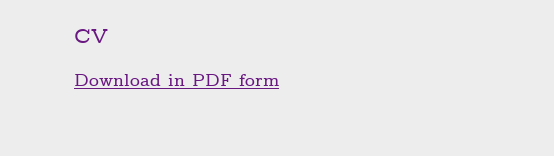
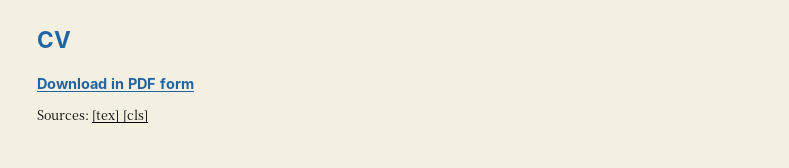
(279, 80) none -> [37,109,148,123] // Sources: [tex] [cls]

